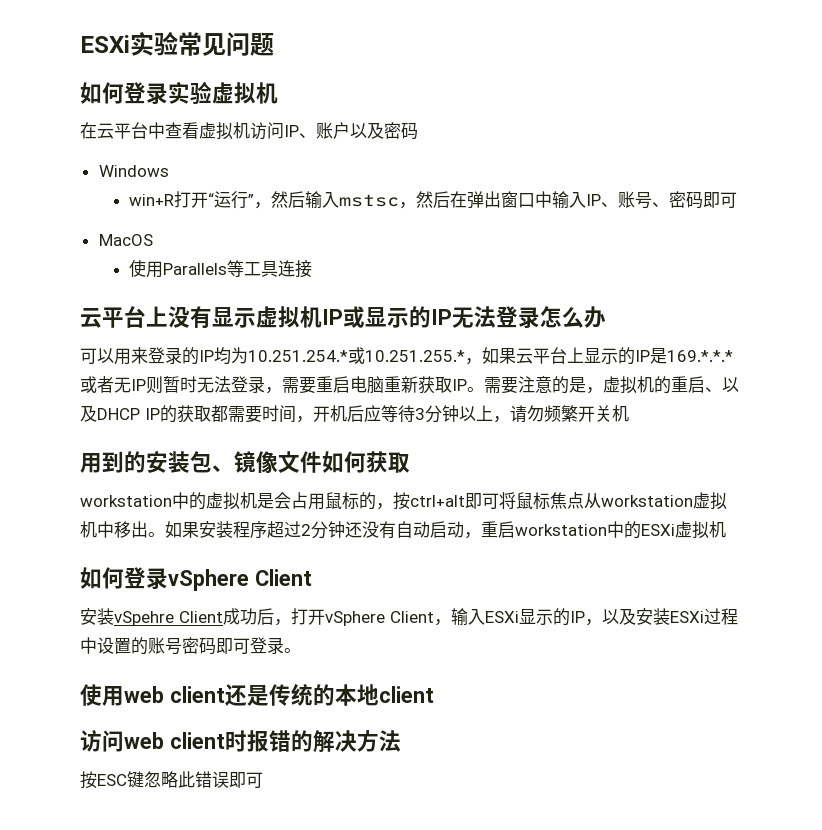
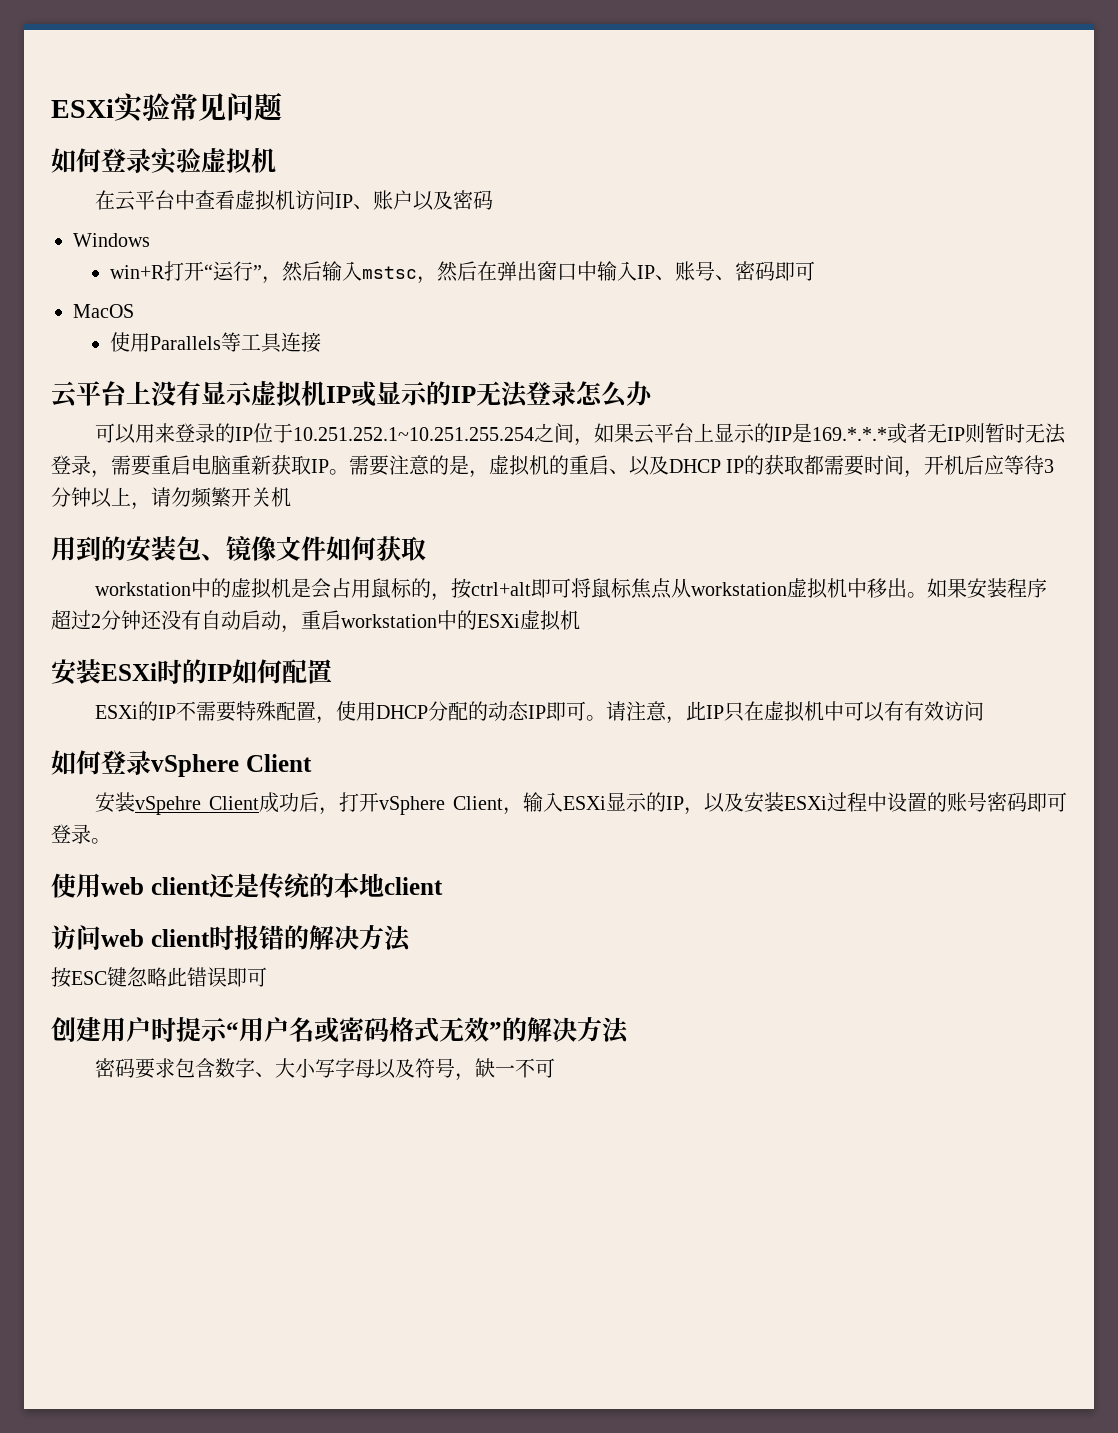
[214,347,465,365] 均为10.251.254.*或10.251.255.* -> [253,423,575,443] 位于10.251.252.1~10.251.255.254之间
(726, 529) none -> [51,659,332,685] [95,701,985,724] // 安装ESXi时的IP如何配置 // ESXi的IP不需要特殊配置，使用DHCP分配的动态IP即可。请注意，此IP只在虚拟机中可以有有效访问
(263, 780) none -> [51,1016,629,1044] [95,1058,556,1081] // 创建用户时提示“用户名或密码格式无效”的解决方法 // 密码要求包含数字、大小写字母以及符号，缺一不可

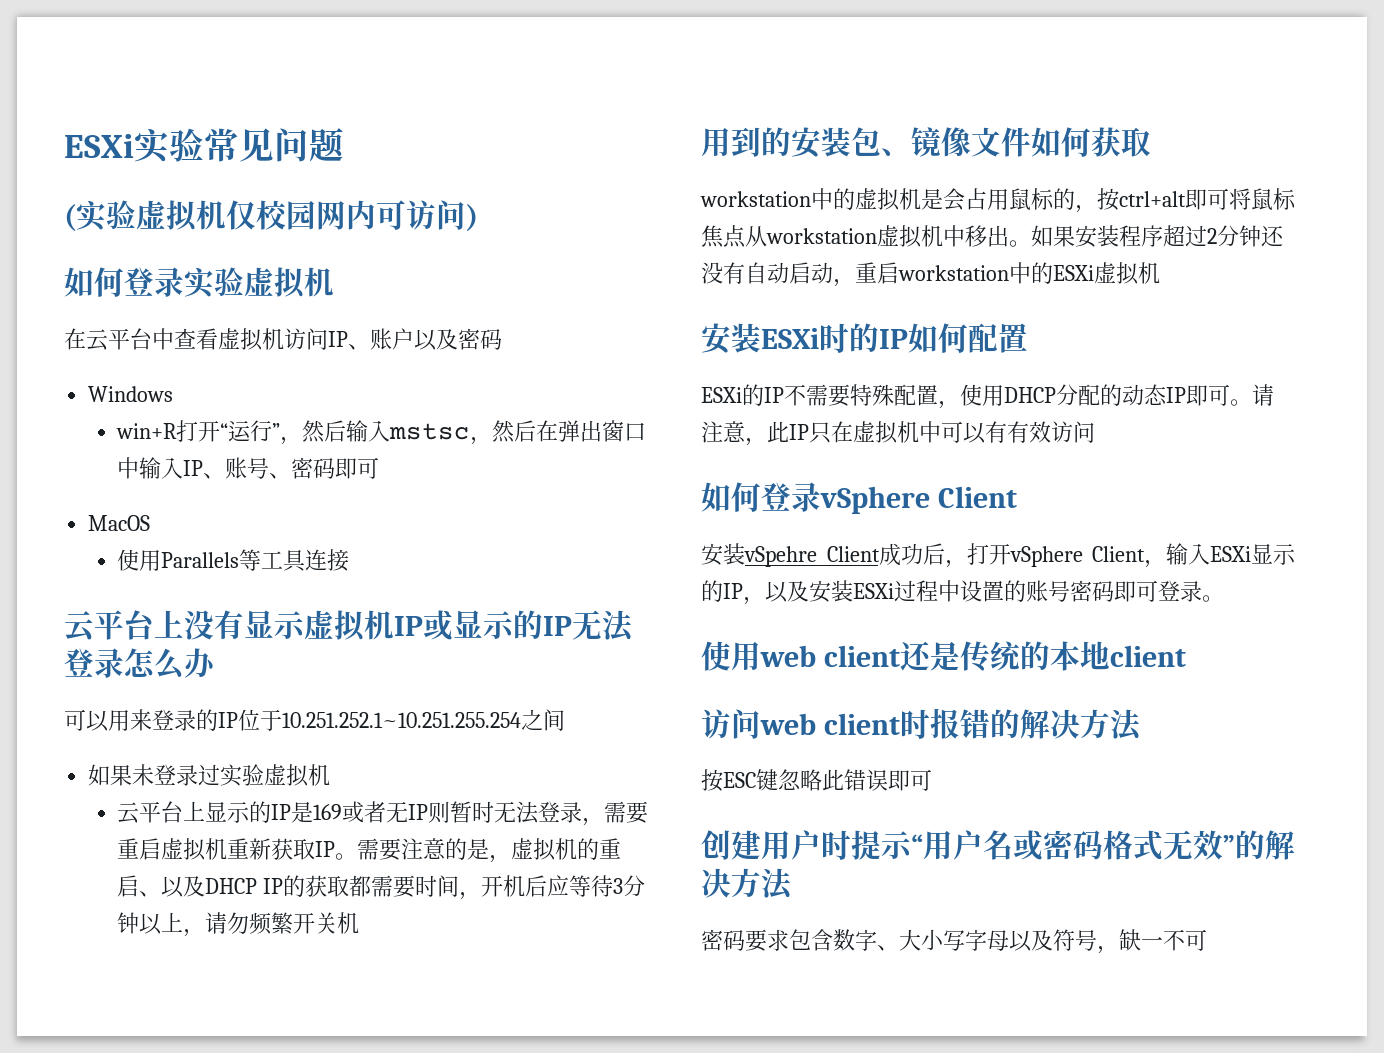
(282, 106) none -> [64,200,478,232] // (实验虚拟机仅校园网内可访问)
[574,423,635,446] ，如果 -> [88,764,331,787] // 如果未登录过实验虚拟机 //
[812,427,888,441] 169.*.*.* -> [313,804,343,820] 169
[191,455,231,475] 电脑 -> [161,838,228,861] 虚拟机

